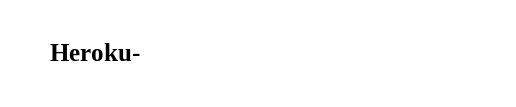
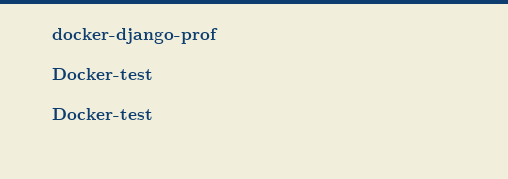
[50,43,140,61] Heroku- -> [52,28,218,44] [52,68,153,80] [52,108,153,120] docker-django-prof // Docker-test // Docker-test

